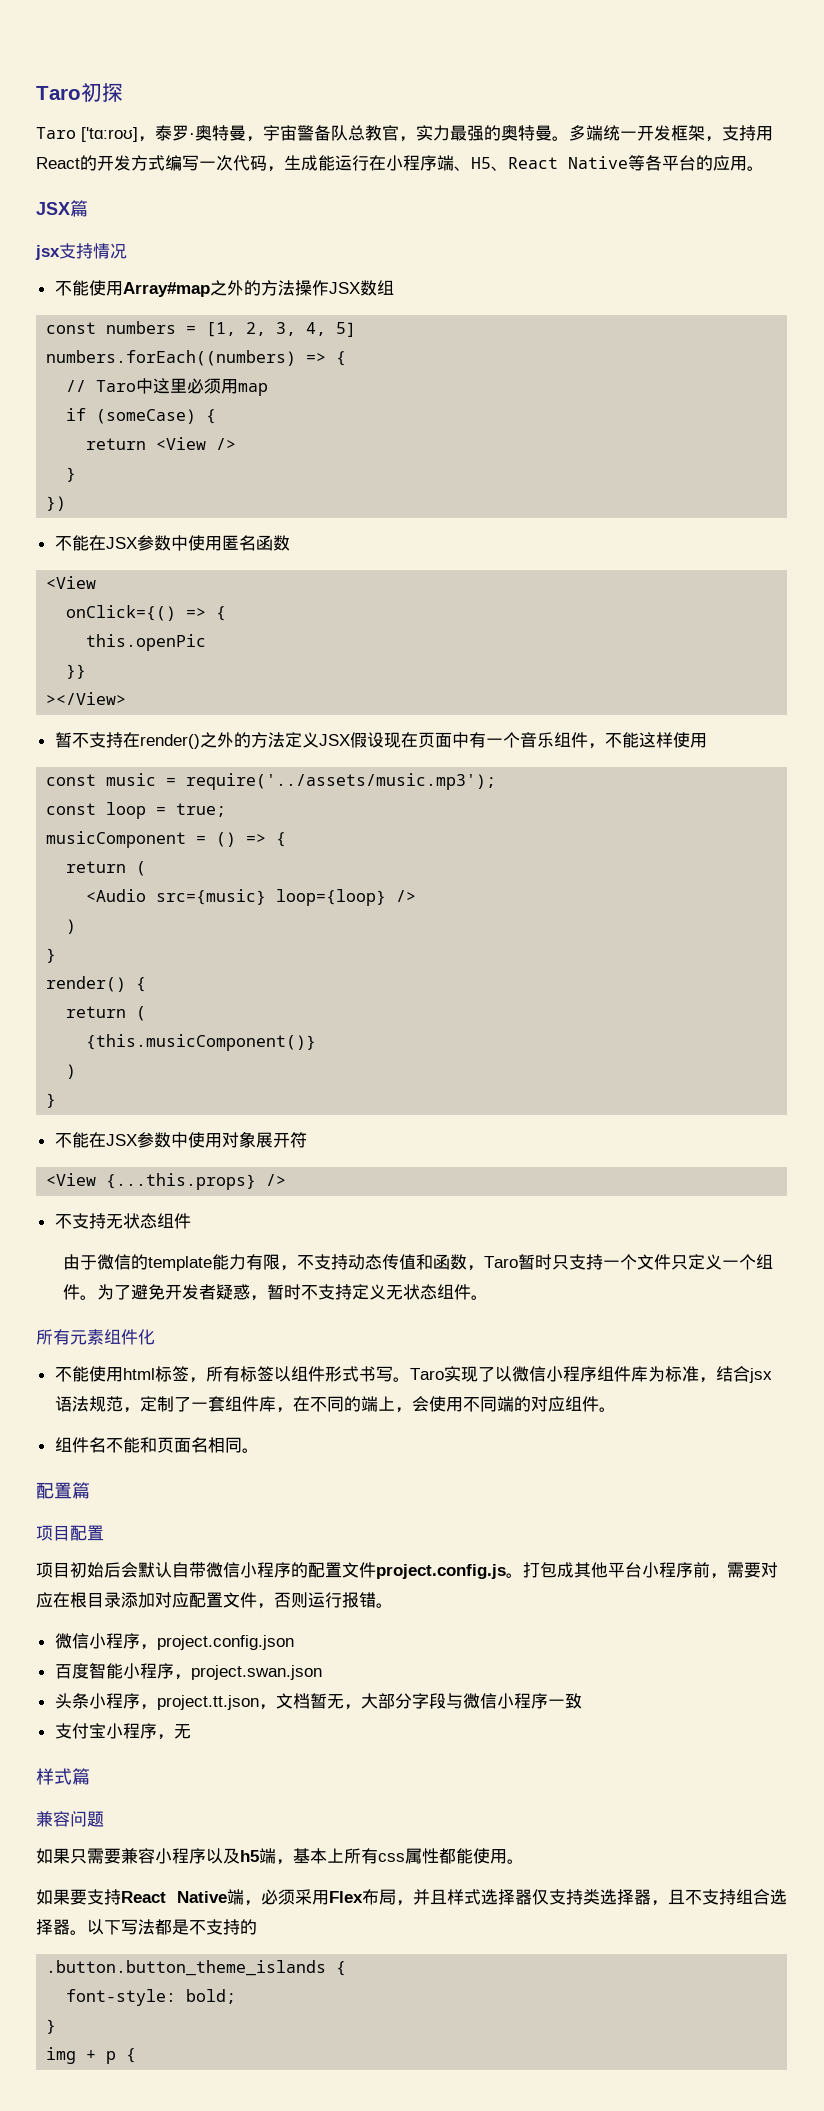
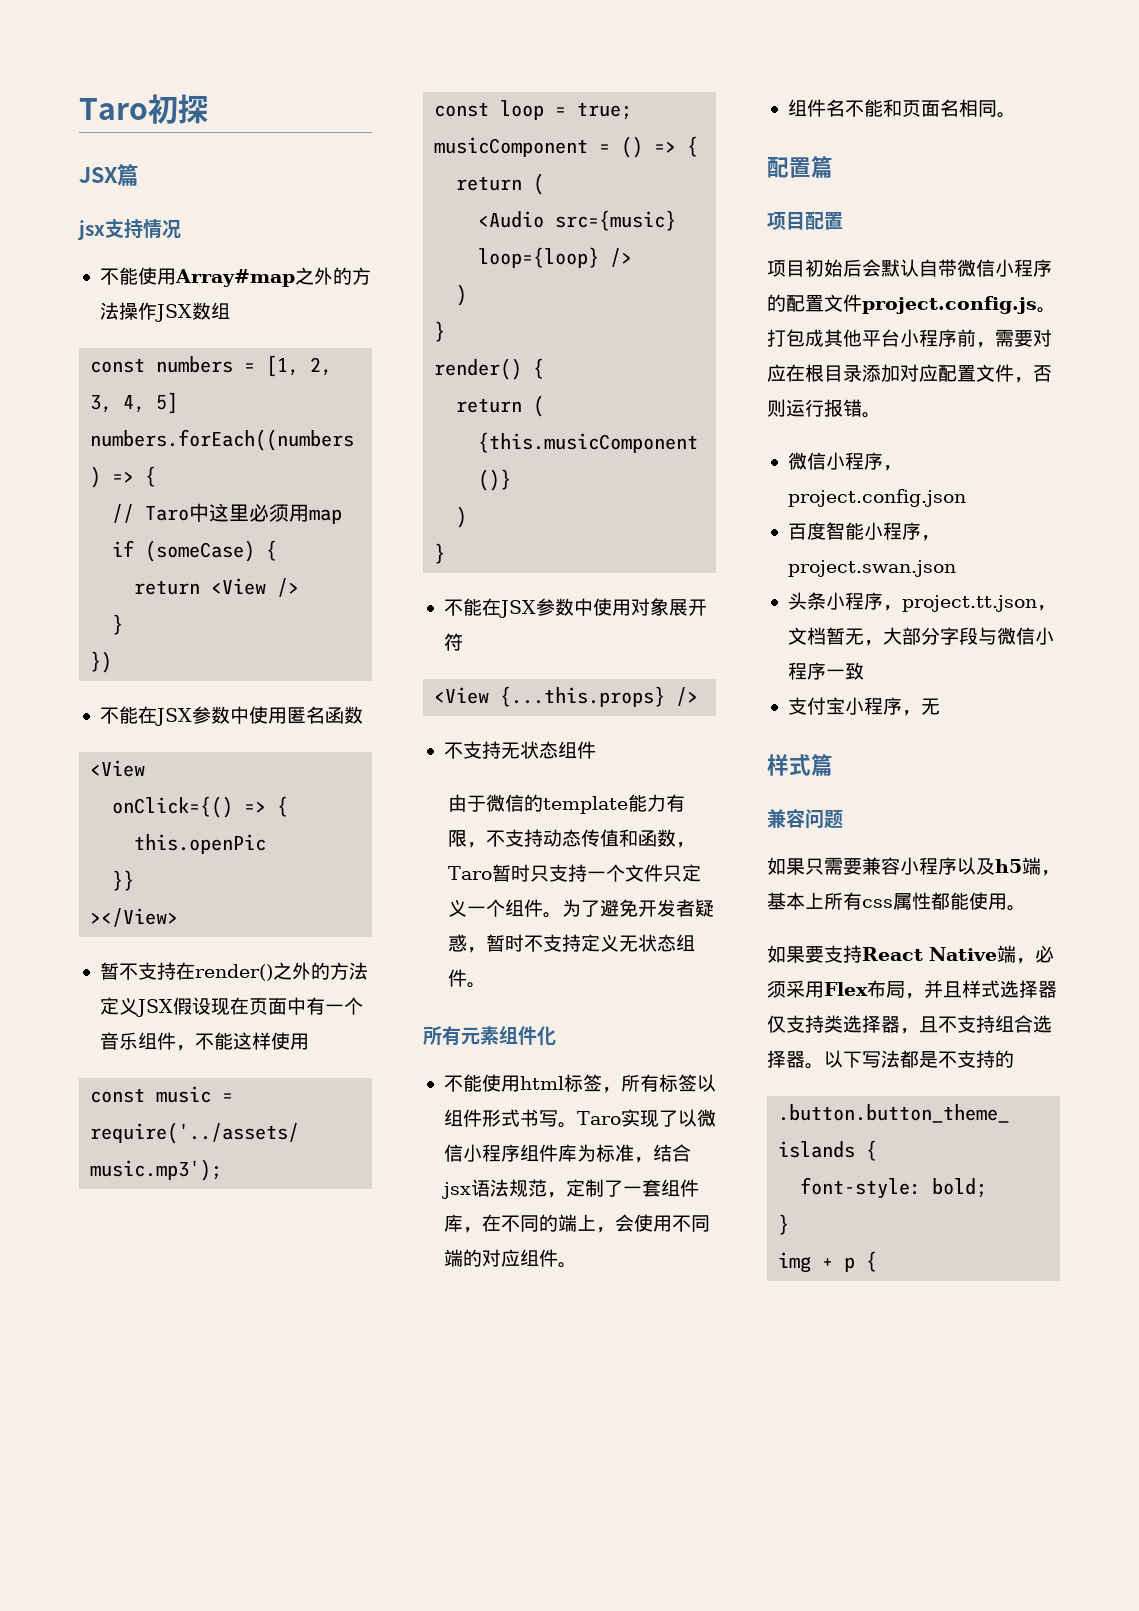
[36,125,773,142] [36,155,764,172] // Taro ['tɑ:roʊ]，泰罗·奥特曼，宇宙警备队总教官，实力最强的奥特曼。多端统一开发框架，支持用React的开发方式编写一次代码，生成能运行在小程序端、H5、React Native等各平台的应用。 -> (208, 109) none

